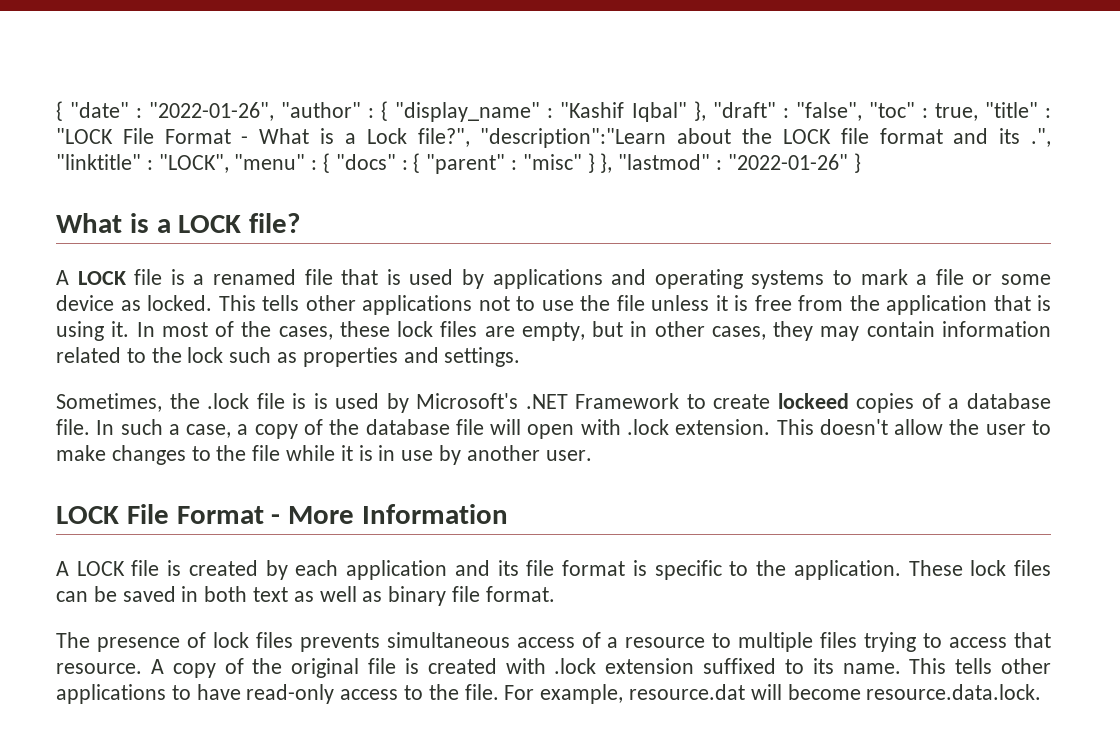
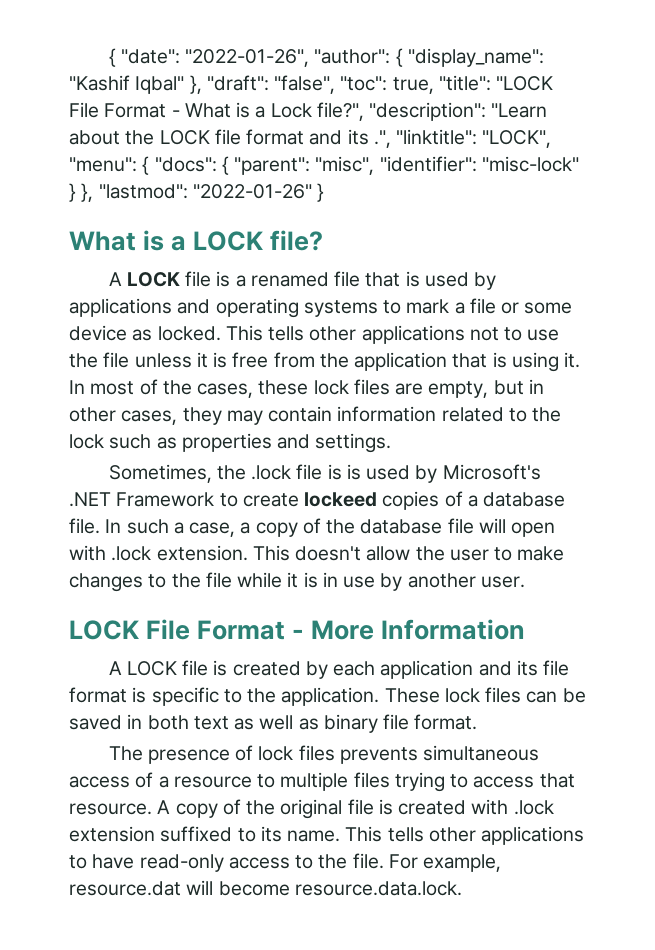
[56,101,1052,122] { "date" : "2022-01-26", "author" : { "display_name" : "Kashif Iqbal" }, "draft" : "false", "toc" : true, "title" : -> [108,48,544,67] [69,75,491,94] { "date": "2022-01-26", "author": { "display_name": "Kashif Iqbal" }, "draft": "false", "toc": true, "title":
[480,128,667,148] "description":"Learn -> [369,102,548,121] "description": "Learn
[56,153,723,174] "linktitle" : "LOCK", "menu" : { "docs" : { "parent" : "misc" } }, "lastmod" : -> [396,129,552,148] [69,156,579,175] [69,183,188,202] "linktitle": "LOCK", "menu": { "docs": { "parent": "misc", "identifier": "misc-lock" } }, "lastmod":

